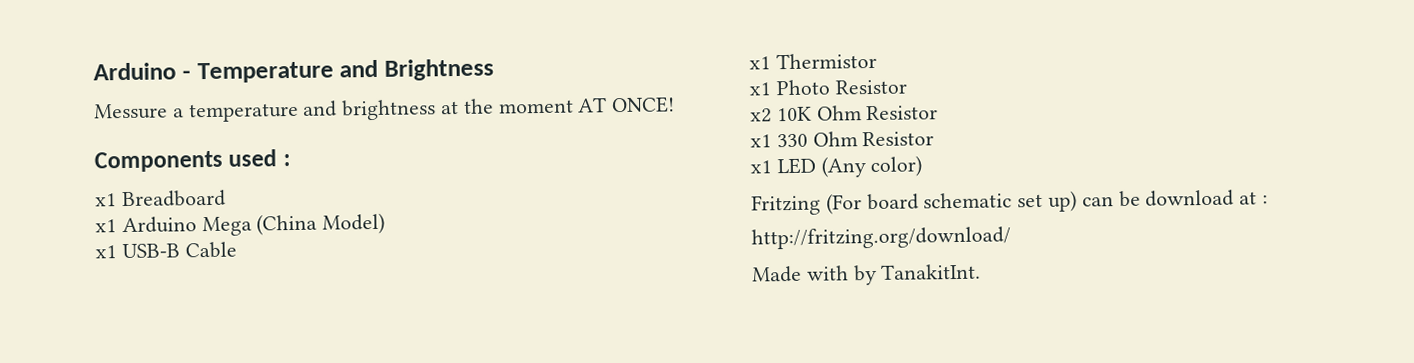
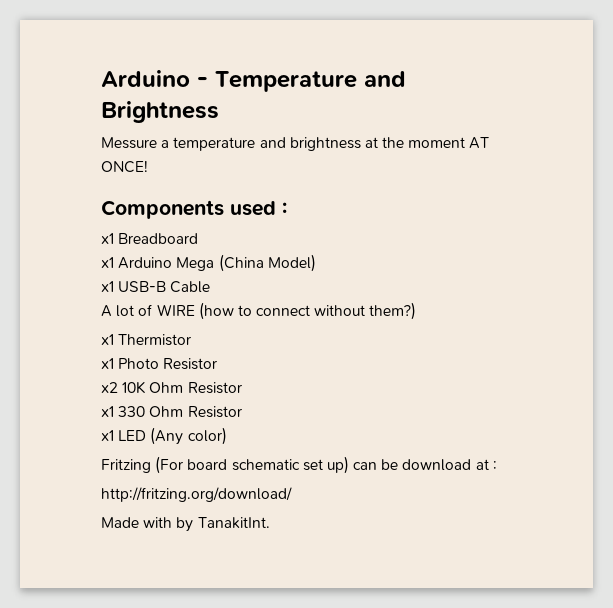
(237, 250) none -> [101,302,417,320] // A lot of WIRE (how to connect without them?)

